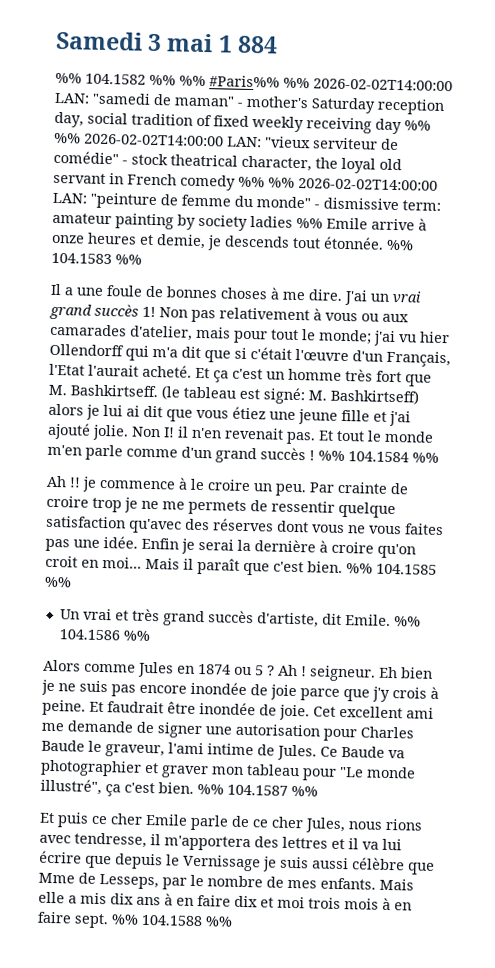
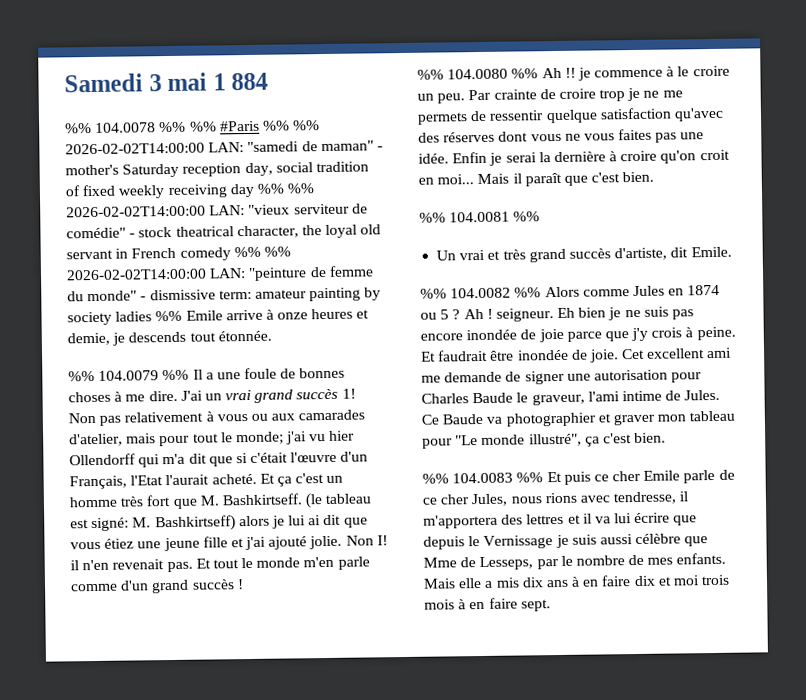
[85,73,280,88] 104.1582 %% %% #Paris%% -> [95,120,290,133] 104.0078 %% %% #Paris %%
[386,239,414,251] [51,252,142,265] %% 104.1583 %% // -> [68,369,190,382] // %% 104.0079 %%
[318,450,439,463] %% 104.1584 %% // -> [417,68,539,80] // %% 104.0080 %%
[346,563,437,575] %% 104.1585 -> [419,211,511,223] // %% 104.0081
[393,616,421,627] [58,629,150,642] %% 104.1586 %% // -> [420,287,542,299] // %% 104.0082 %%
[197,784,318,797] %% 104.1587 %% // -> [422,472,544,484] // %% 104.0083 %%
[111,914,233,927] %% 104.1588 %% -> (551, 605) none

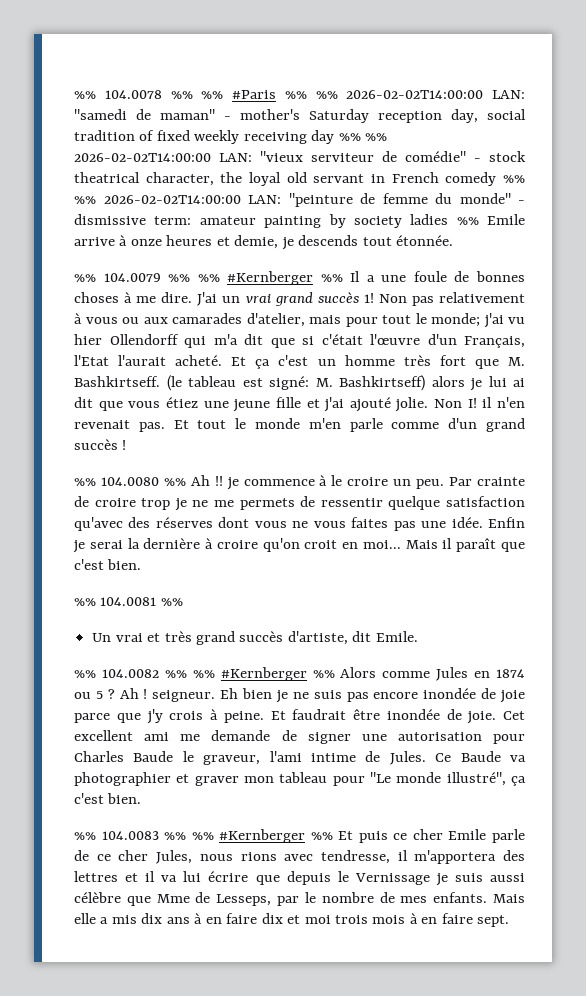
[64,72,269,93] Samedi 3 mai 1 884 // -> (74, 95) none
(190, 375) none -> [197,271,343,285] %% #Kernberger %%
(542, 292) none -> [192,667,335,681] %% #Kernberger %%
(544, 477) none -> [191,829,333,843] %% #Kernberger %%

